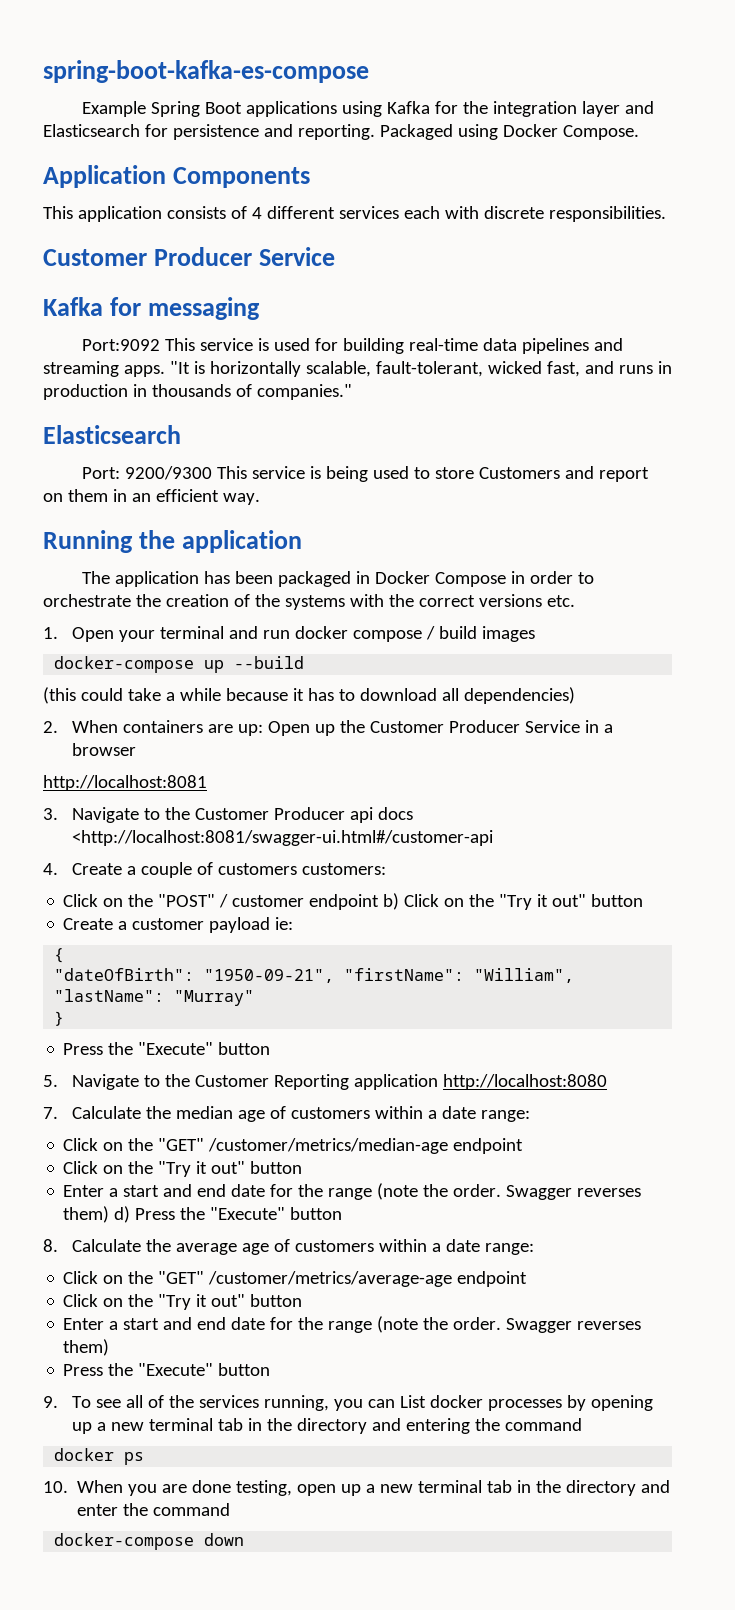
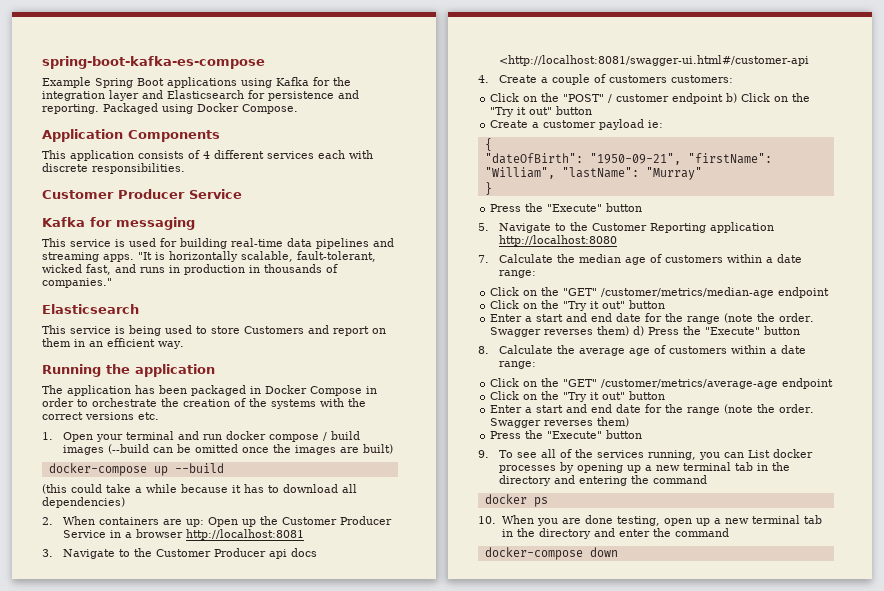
[81,339,160,351] Port:9092 -> (195, 223) none
[81,466,212,480] Port: 9200/9300 -> (139, 309) none
(535, 634) none -> [108,444,394,455] (--build can be omitted once the images are built)
(136, 749) // -> (184, 533) none

